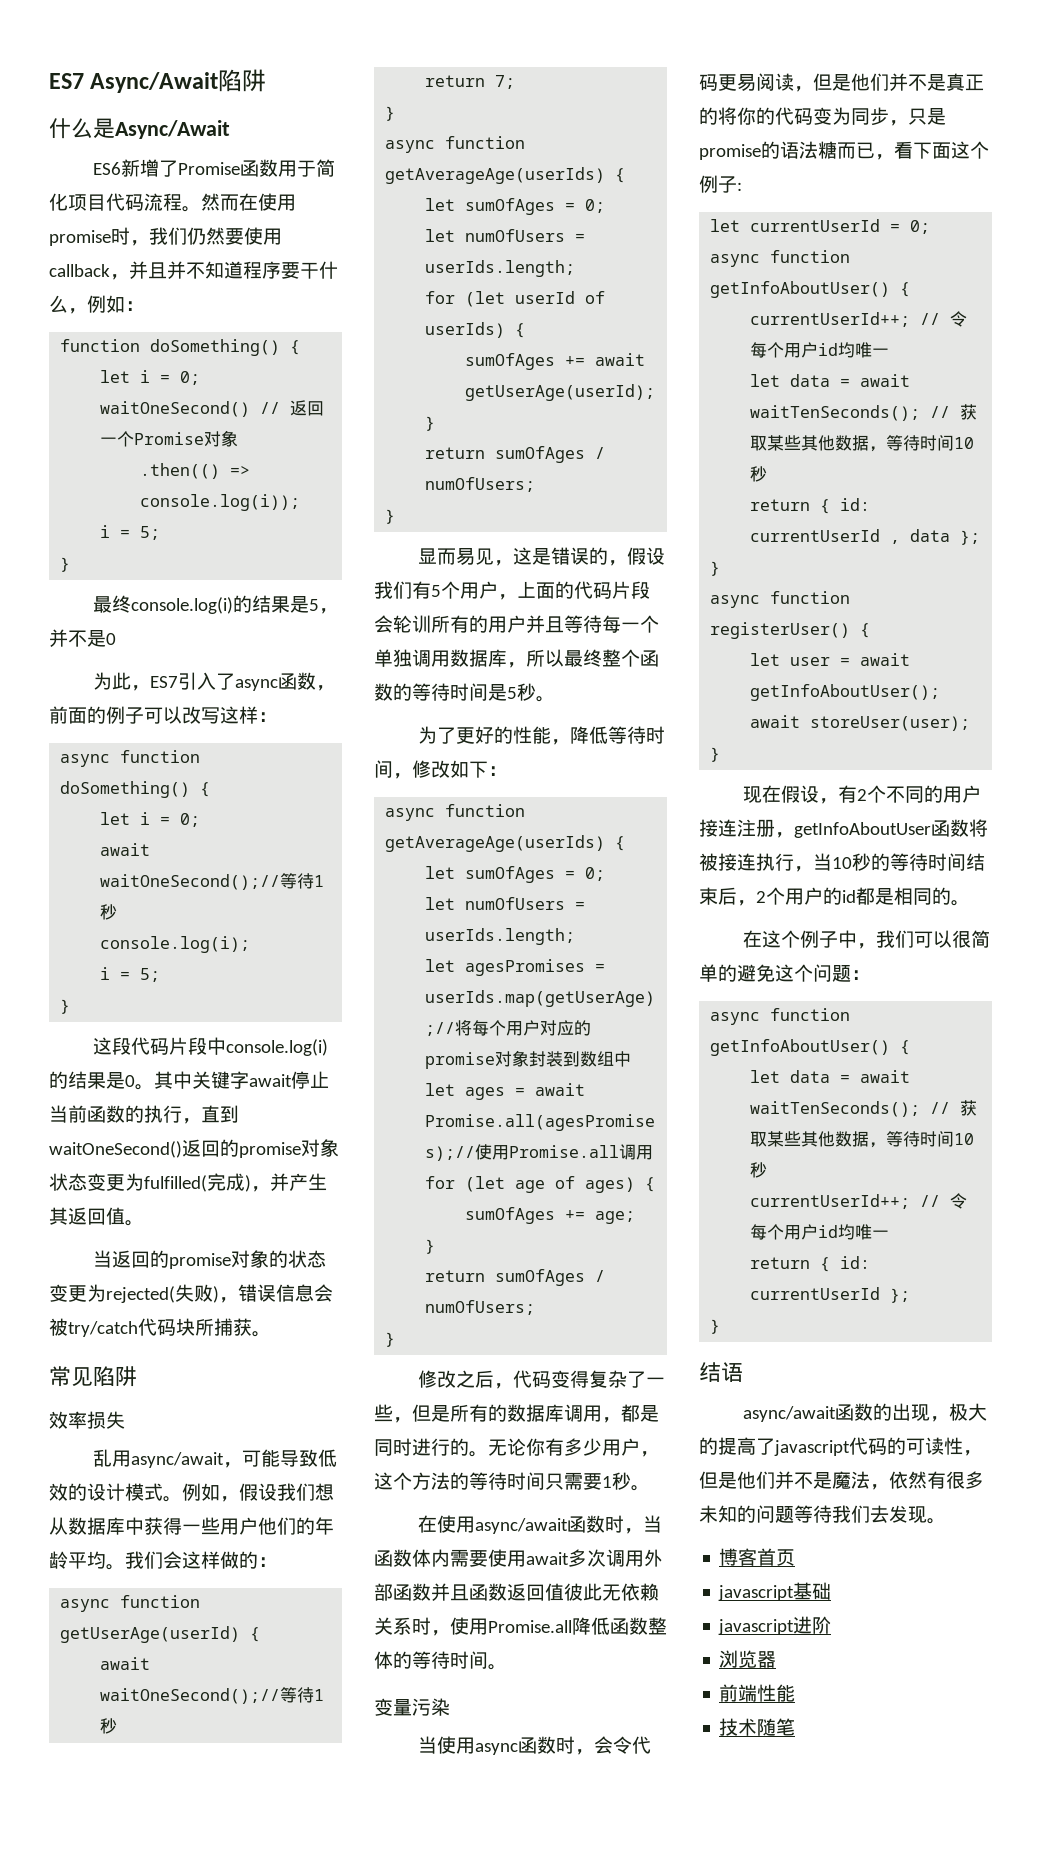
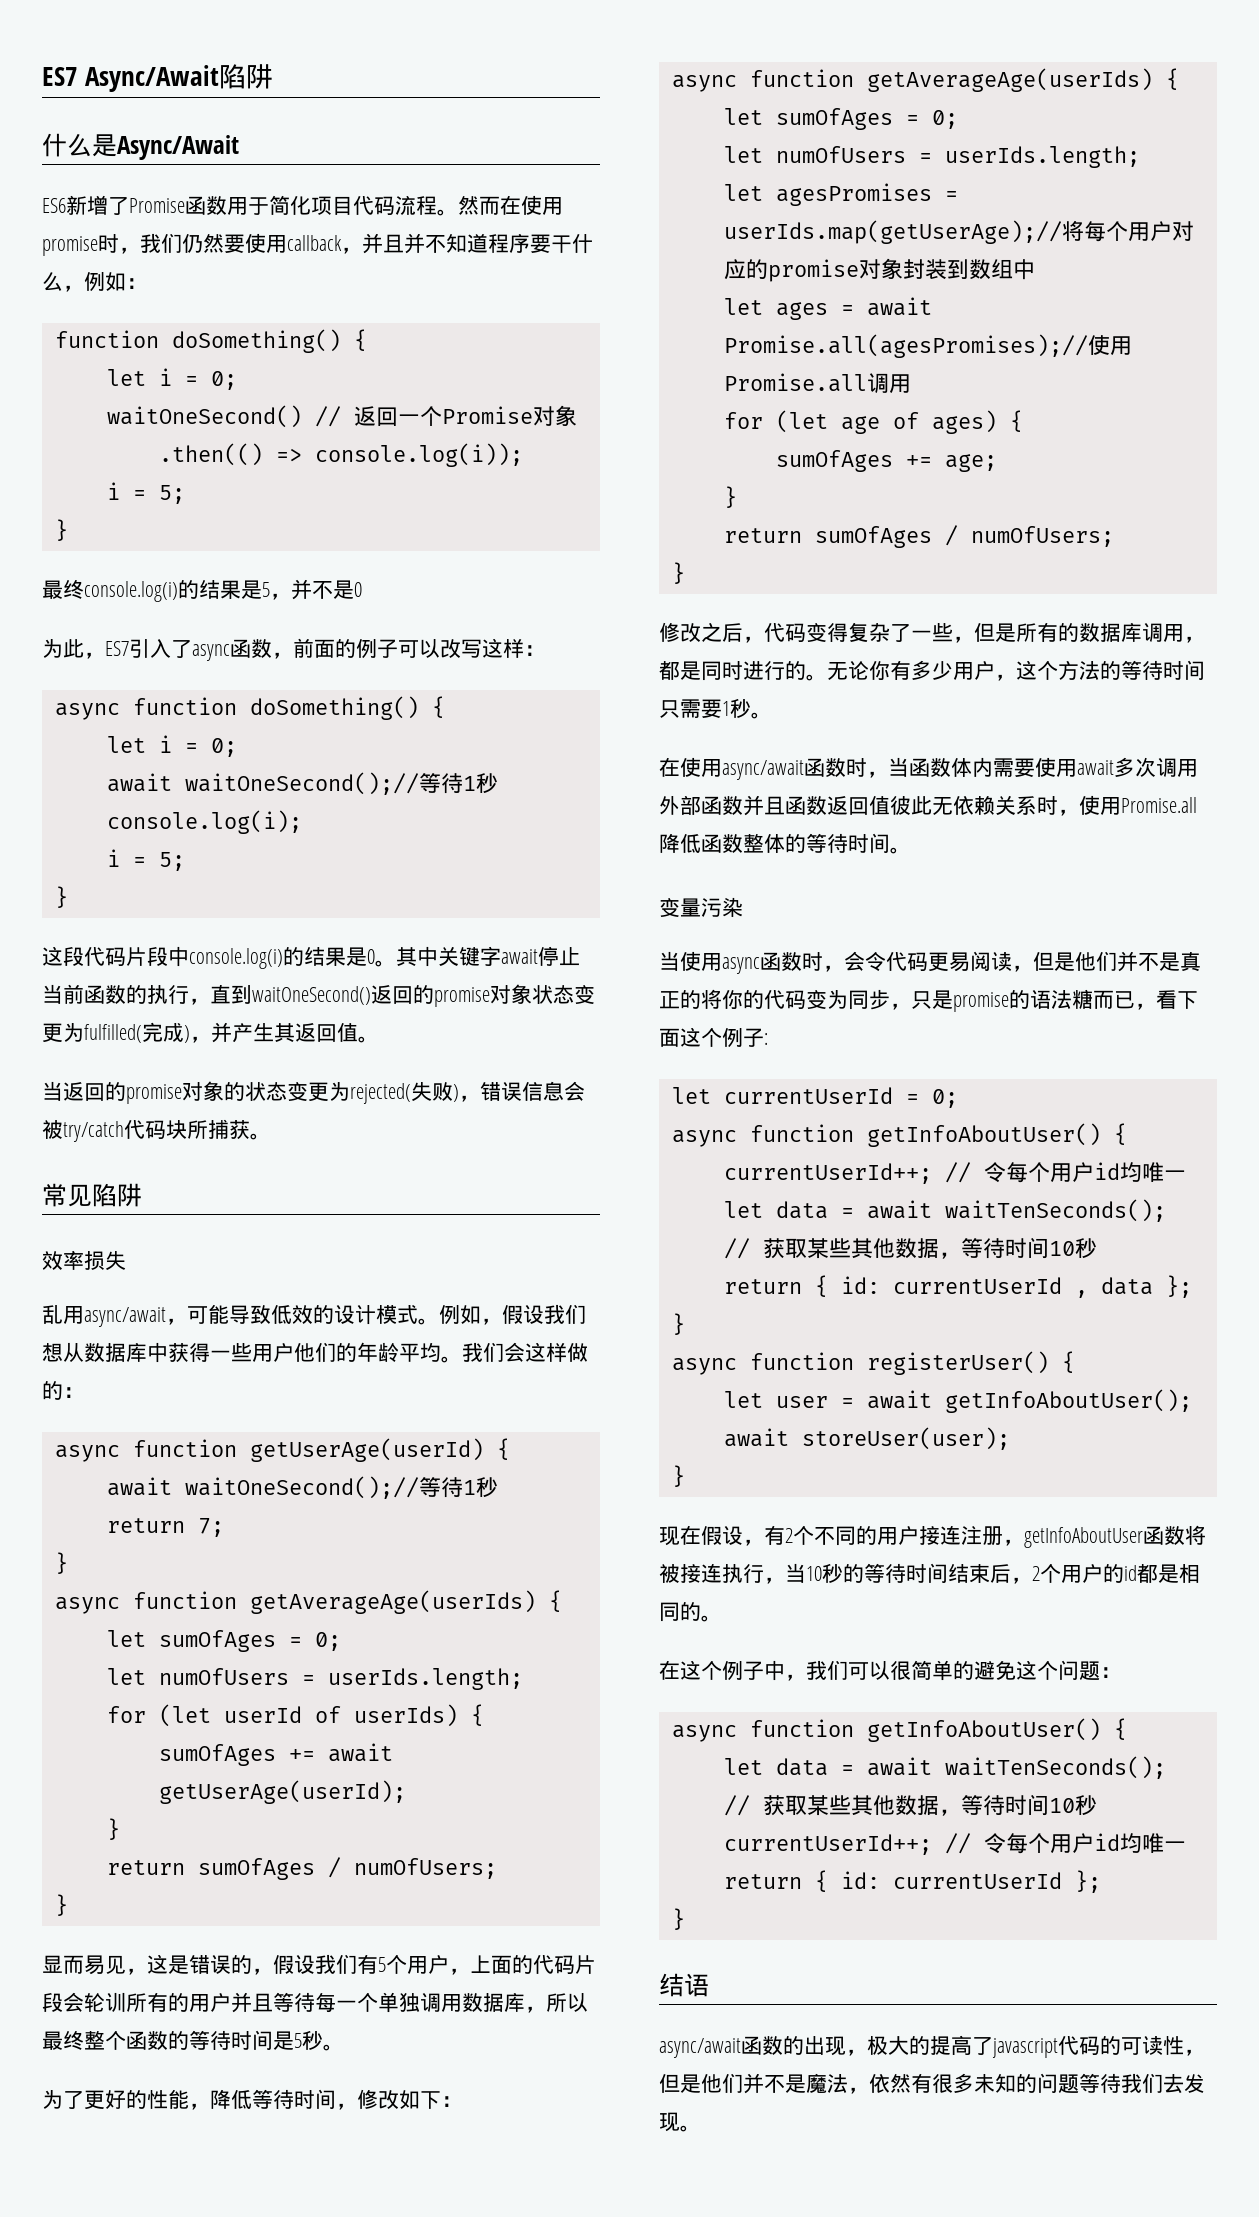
[719,1548,796,1566] [718,1582,832,1601] [718,1616,832,1635] [719,1650,777,1668] [719,1684,796,1702] [719,1718,796,1736] // 博客首页 // javascript基础 // javascript进阶 // 浏览器 // 前端性能 // 技术随笔 -> (701, 2128) none

